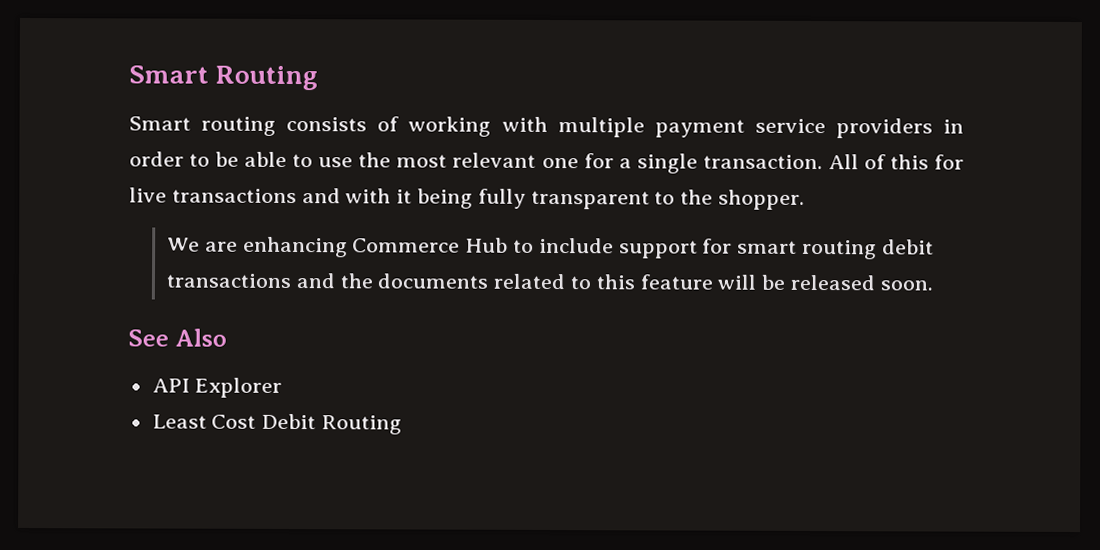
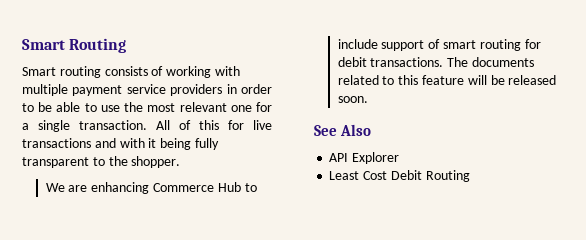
[702,238,733,254] for -> [428,39,441,49] of
[881,239,934,255] [165,273,374,289] debit transactions and the -> [524,39,541,49] [337,57,469,67] for debit transactions. The

